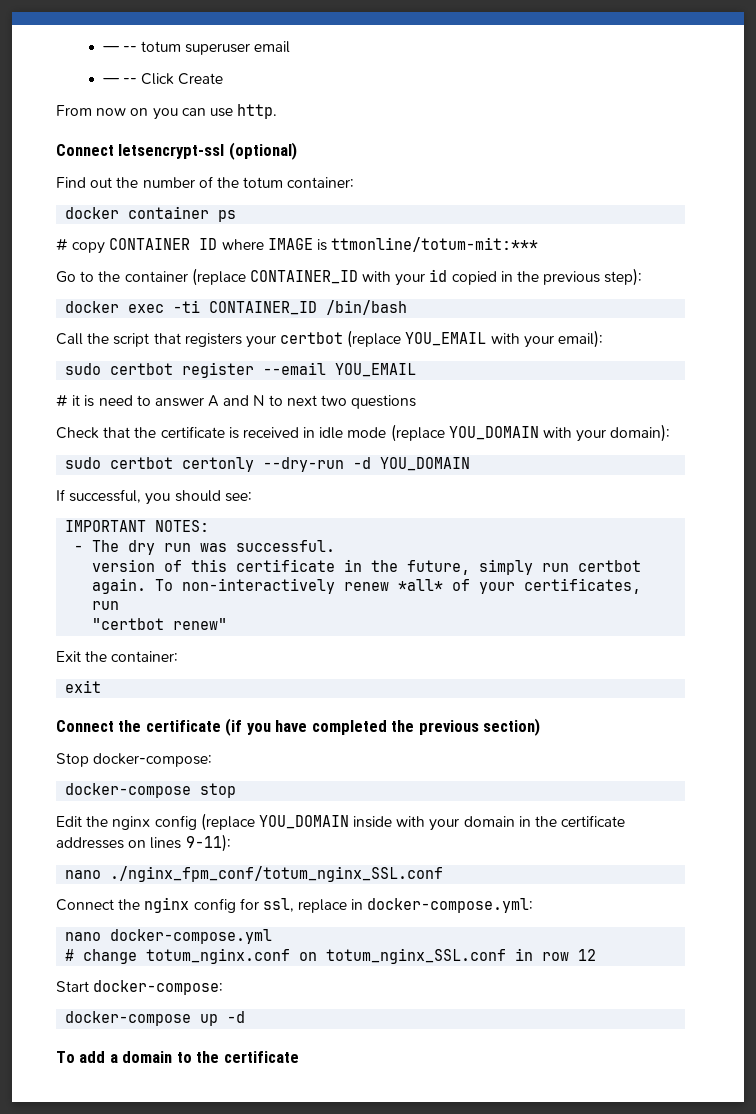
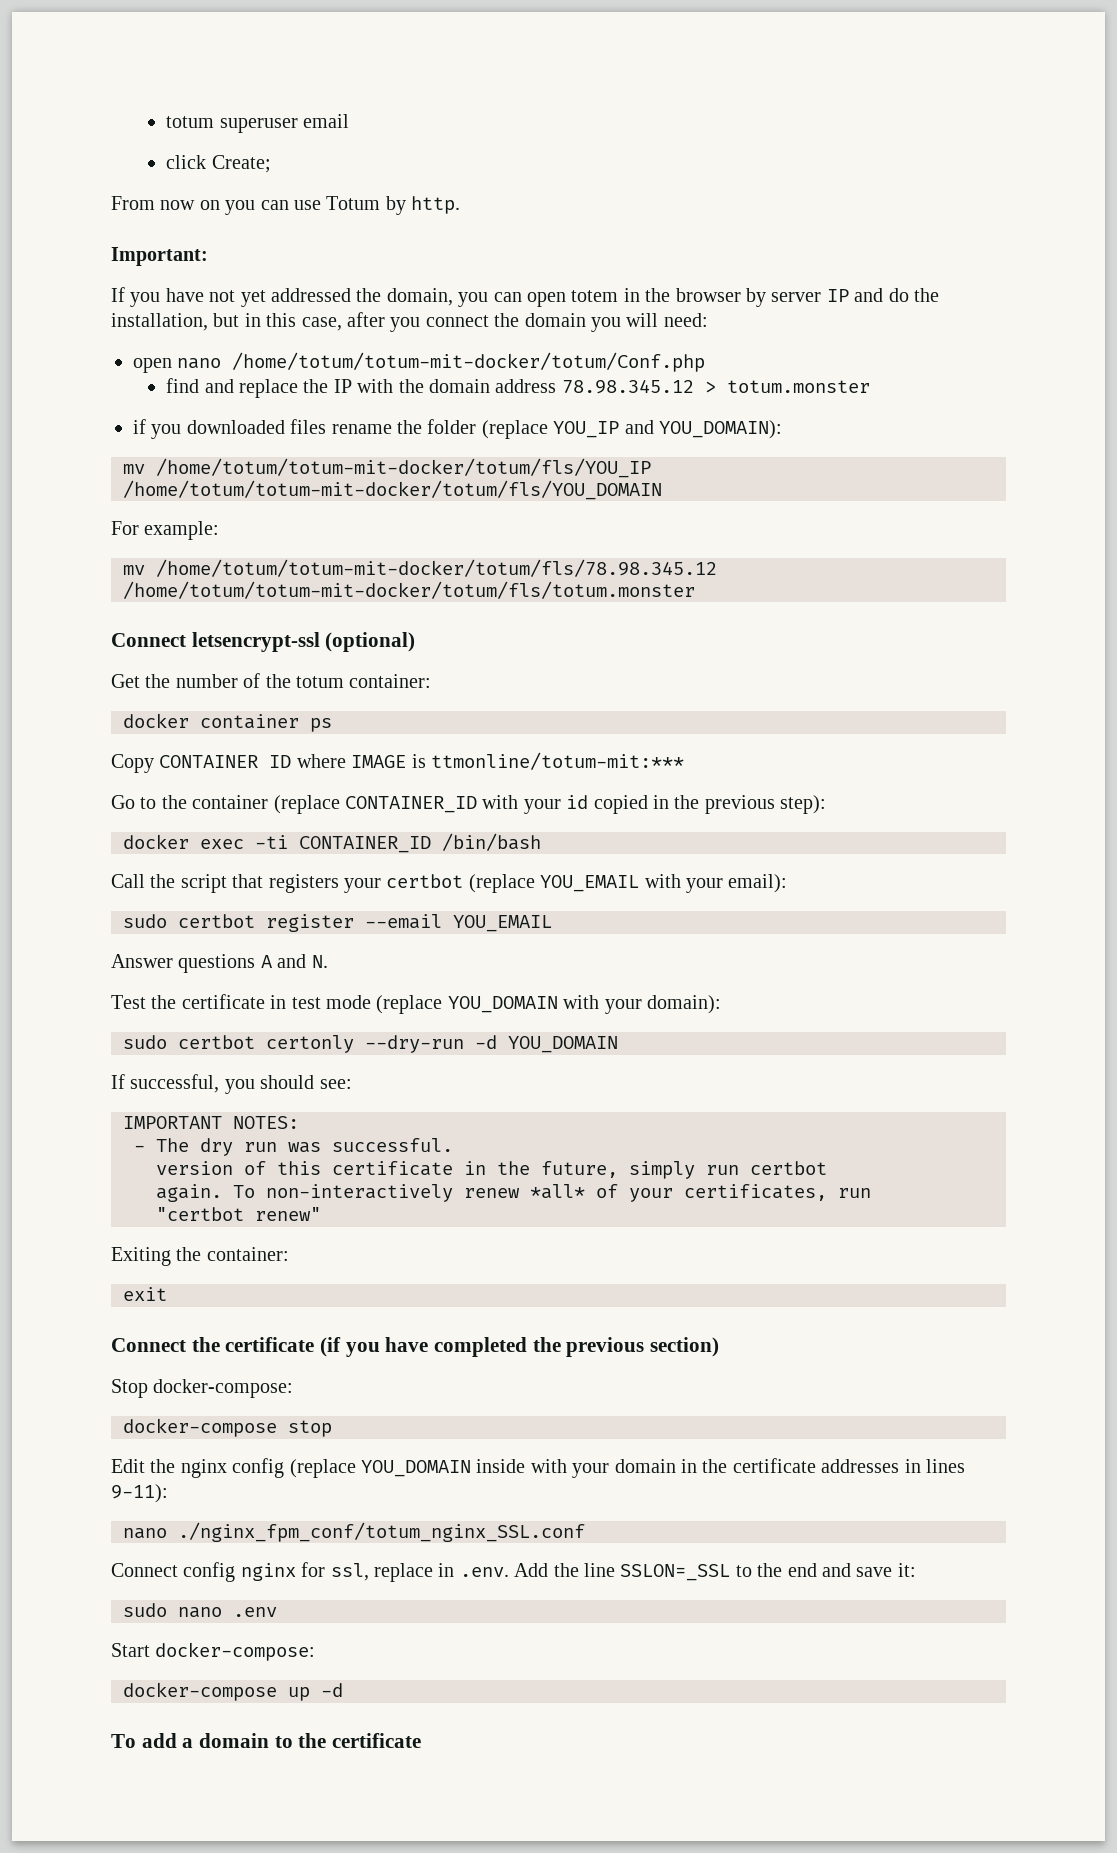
[102,46,137,52] — -- -> (166, 122) none
[102,73,224,85] — -- Click Create -> [166,155,271,173] click Create;
(233, 112) none -> [326,196,406,215] Totum by
(278, 111) none -> [111,247,208,266] [111,287,939,307] [111,312,708,332] [133,352,706,373] [166,378,870,398] [133,419,782,439] [123,458,651,478] [123,480,662,500] [111,521,220,540] [123,559,717,577] [123,581,695,599] // Important: // If you have not yet addressed the domain, you can open totem in the browser by server IP and do the installation, but in this case, after you connect the domain you will need: // open nano /home/totum/totum-mit-docker/totum/Conf.php // find and replace the IP with the domain address 78.98.345.12 > totum.monster // if you downloaded files rename the folder (replace YOU_IP and YOU_DOMAIN): // mv /home/totum/totum-mit-docker/totum/fls/YOU_IP /home/totum/totum-mit-docker/totum/fls/YOU_DOMAIN // For example: // mv /home/totum/totum-mit-docker/totum/fls/78.98.345.12 /home/totum/totum-mit-docker/totum/fls/totum.monster
[56,177,113,188] Find out -> [111,674,140,688] Get
[56,238,106,254] # copy -> [111,754,154,773] Copy
[56,394,417,409] [56,426,344,439] # it is need to answer A and N to next two questions // Check that the certificate is received in idle -> [111,954,328,973] [111,994,321,1009] Answer questions A and N. // Test the certificate in test
[56,651,81,662] Exit -> [111,1247,171,1266] Exiting
[128,840,147,848] on -> [904,1459,921,1473] in
[118,897,236,913] the nginx config -> [183,1562,296,1582] config nginx
[367,898,534,913] [65,929,273,944] [65,948,597,964] docker-compose.yml: // nano docker-compose.yml // # change totum_nginx.conf on totum_nginx_SSL.conf in row 12 -> [459,1563,916,1581] [123,1603,277,1618] .env. Add the line SSLON=_SSL to the end and save it: // sudo nano .env

